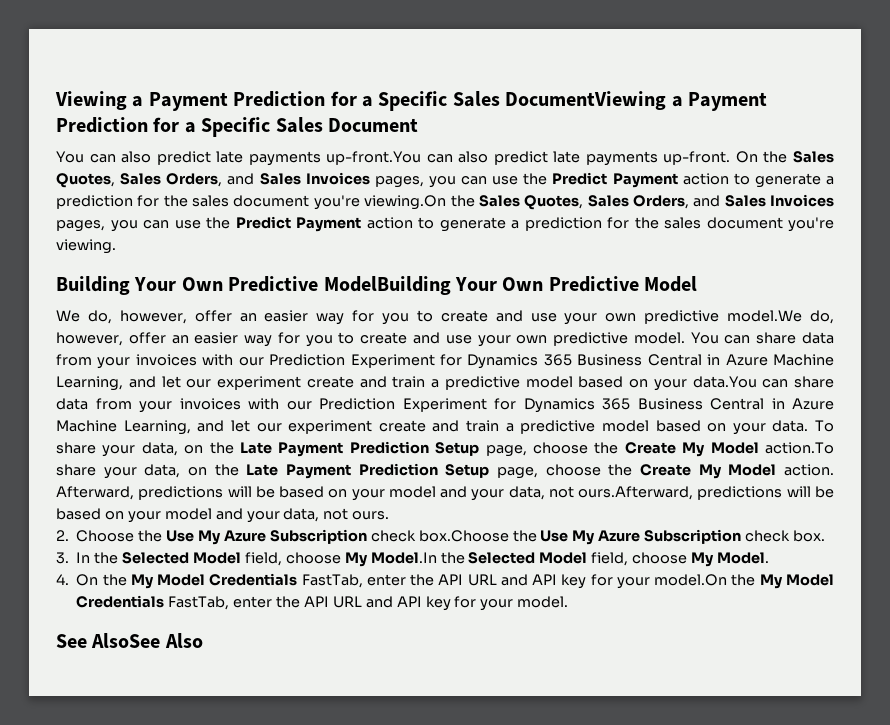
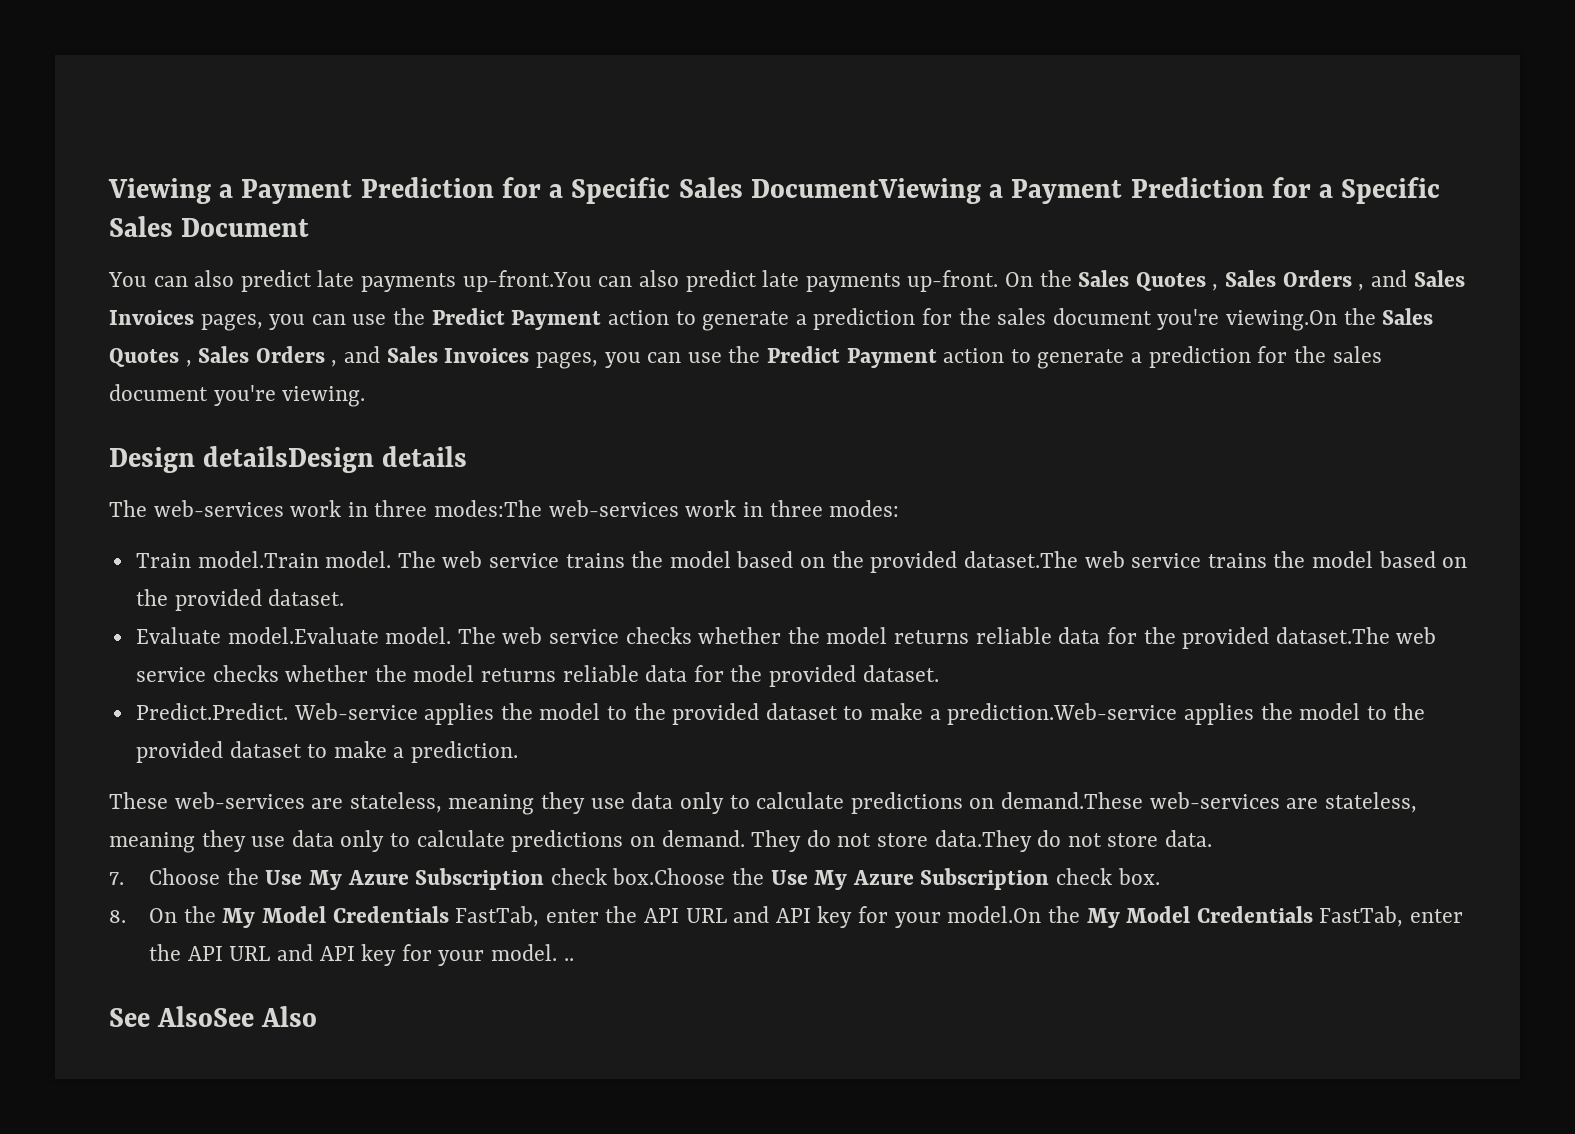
[56,173,223,188] Quotes, Sales Orders, -> [1135,270,1365,291] Quotes , Sales Orders ,
[524,195,689,210] Quotes, Sales Orders, -> [109,346,338,367] Quotes , Sales Orders ,
[56,276,698,295] [56,310,834,325] [56,332,835,347] [56,354,835,369] [56,376,834,391] [56,398,834,413] [56,420,834,435] [56,441,834,457] [56,463,834,479] [56,486,834,501] [56,508,390,523] [56,530,69,541] Building Your Own Predictive ModelBuilding Your Own Predictive Model // We do, however, offer an easier way for you to create and use your own predictive model.We do, however, offer an easier way for you to create and use your own predictive model. You can share data from your invoices with our Prediction Experiment for Dynamics 365 Business Central in Azure Machine Learning, and let our experiment create and train a predictive model based on your data.You can share data from your invoices with our Prediction Experiment for Dynamics 365 Business Central in Azure Machine Learning, and let our experiment create and train a predictive model based on your data. To share your data, on the Late Payment Prediction Setup page, choose the Create My Model action.To share your data, on the Late Payment Prediction Setup page, choose the Create My Model action. Afterward, predictions will be based on your model and your data, not ours.Afterward, predictions will be based on your model and your data, not ours. // 2. -> [109,446,468,473] [109,500,900,517] [135,551,1468,573] [135,589,345,611] [135,627,1437,649] [135,665,939,687] [135,703,1426,725] [135,741,519,763] [109,792,1417,815] [109,830,1213,853] [109,872,124,885] Design detailsDesign details // The web-services work in three modes:The web-services work in three modes: // Train model.Train model. The web service trains the model based on the provided dataset.The web service trains the model based on the provided dataset. // Evaluate model.Evaluate model. The web service checks whether the model returns reliable data for the provided dataset.The web service checks whether the model returns reliable data for the provided dataset. // Predict.Predict. Web-service applies the model to the provided dataset to make a prediction.Web-service applies the model to the provided dataset to make a prediction. // These web-services are stateless, meaning they use data only to calculate predictions on demand.These web-services are stateless, meaning they use data only to calculate predictions on demand. They do not store data.They do not store data. // 7.
[56,552,770,567] [56,574,69,585] 3. In the Selected Model field, choose My Model.In the Selected Model field, choose My Model. // 4. -> [109,910,126,923] 8.
(569, 602) none -> [563,958,574,961] ..

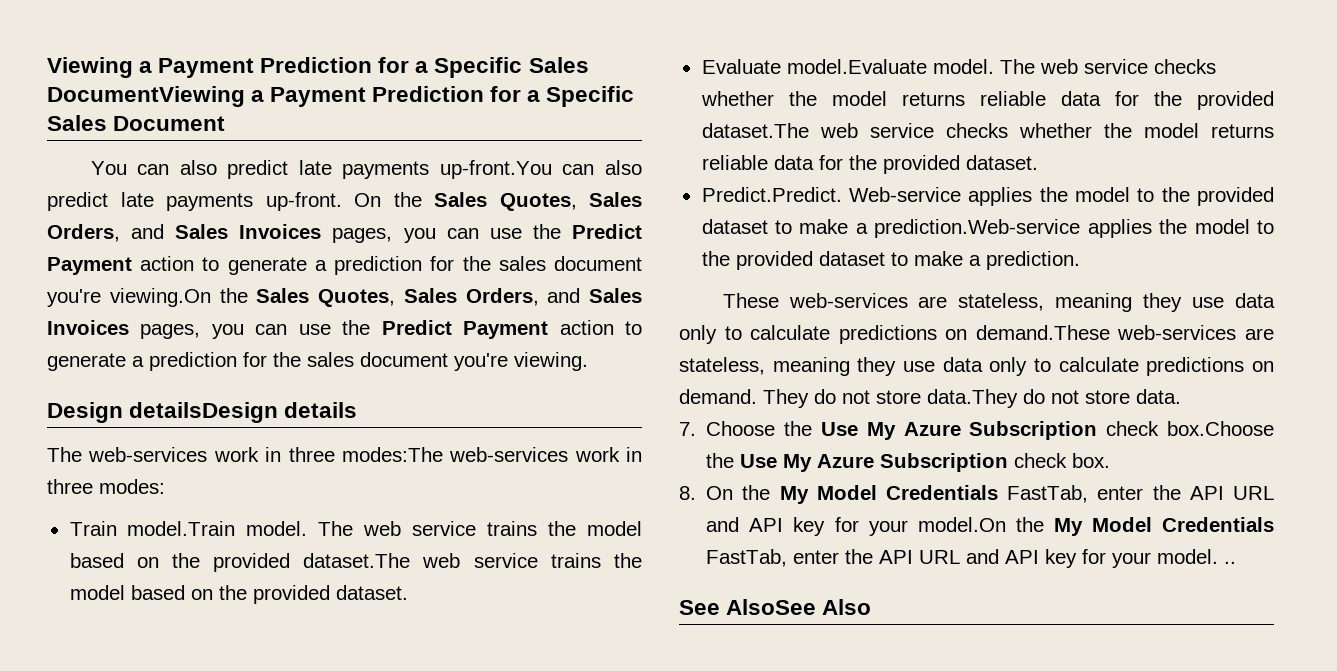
[1135,270,1365,291] Quotes , Sales Orders , -> [499,192,642,211] [47,224,120,242] Quotes, Sales Orders,
[109,346,338,367] Quotes , Sales Orders , -> [318,288,539,307] Quotes, Sales Orders,

